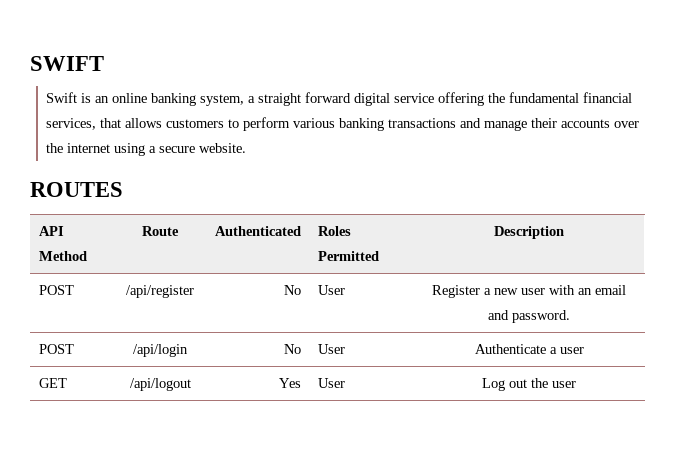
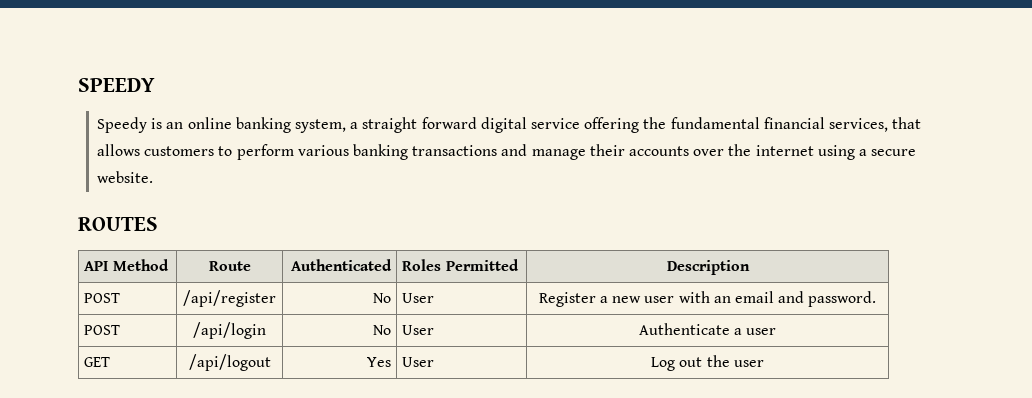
[30,56,104,71] [46,92,78,103] SWIFT // Swift -> [78,78,155,92] [97,117,148,133] SPEEDY // Speedy

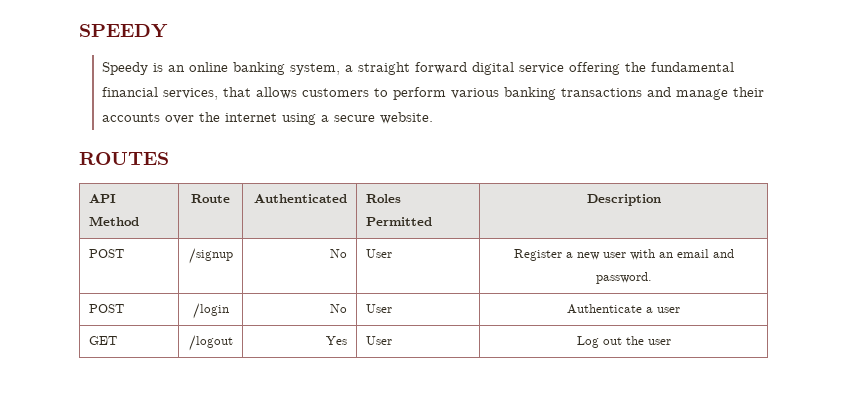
[183,290,276,307] /api/register -> [188,248,233,264] /signup
[193,322,266,339] /api/login -> [192,303,229,319] /login
[188,354,271,371] /api/logout -> [188,335,233,351] /logout

